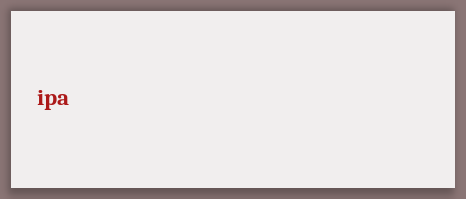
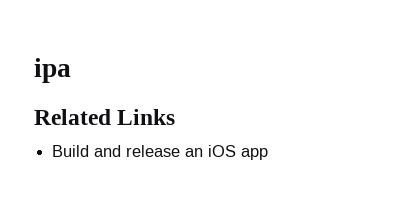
(69, 100) none -> [34,109,176,125] [52,145,269,160] // Related Links // Build and release an iOS app

